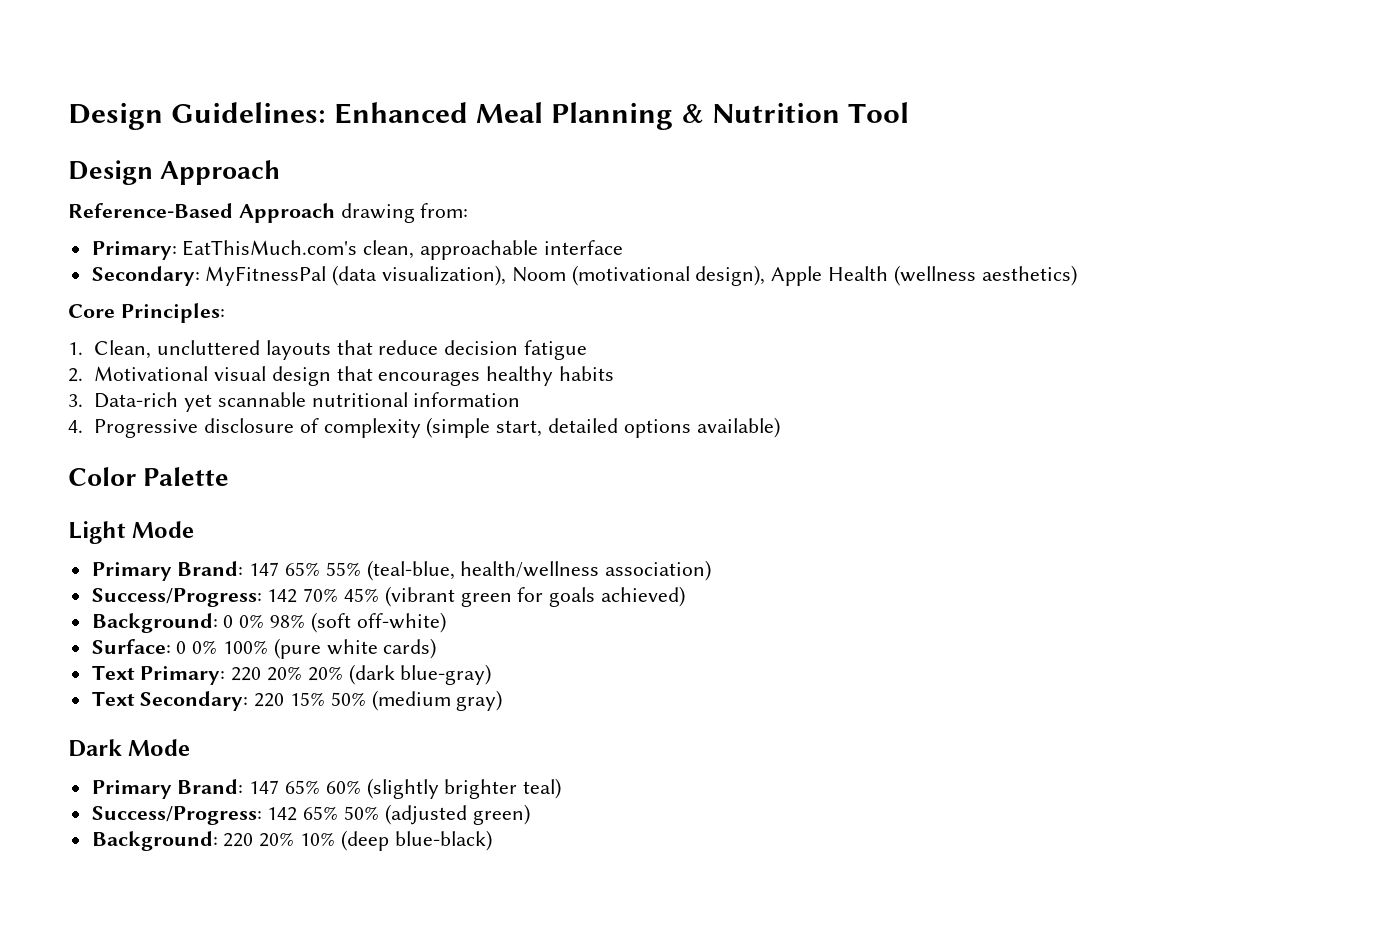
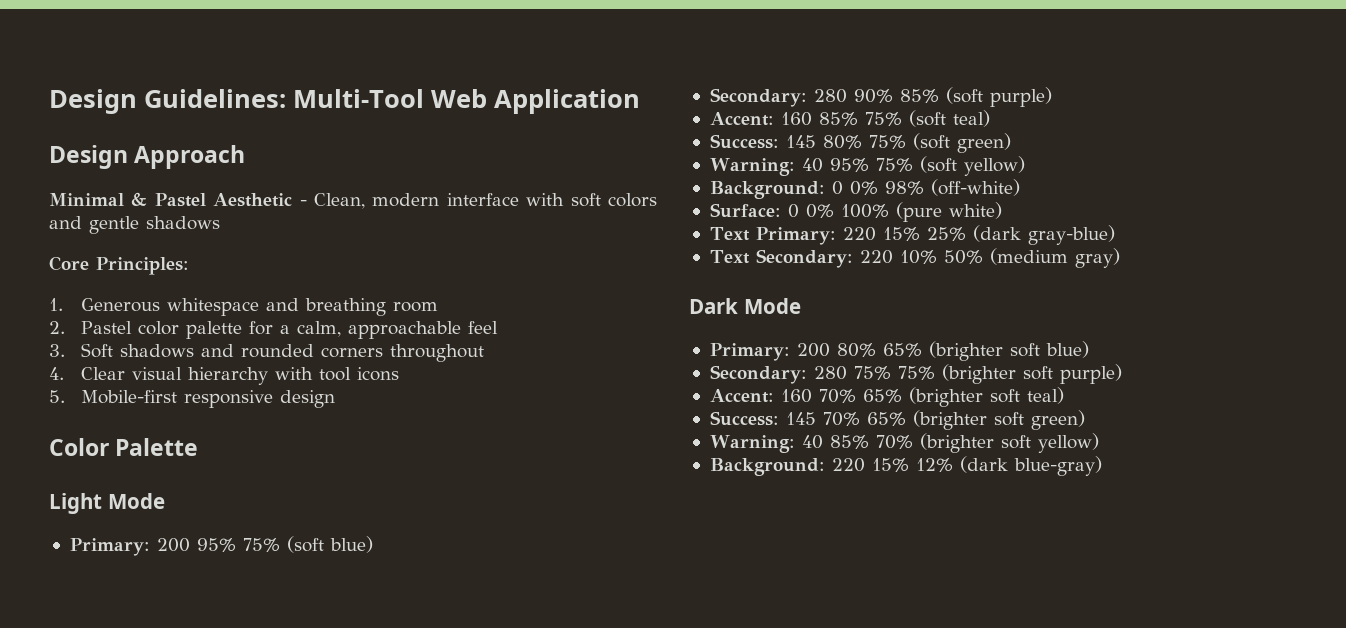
[334,102,909,130] [68,160,281,185] [68,203,469,223] [91,240,623,260] [91,265,1077,286] [68,303,225,323] [68,340,587,360] [68,366,614,386] [68,392,521,412] [68,417,780,438] [68,467,230,486] [68,521,195,544] [91,560,712,581] [91,586,686,607] Enhanced Meal Planning & Nutrition Tool // Design Approach // Reference-Based Approach drawing from: // Primary: EatThisMuch.com's clean, approachable interface // Secondary: MyFitnessPal (data visualization), Noom (motivational design), Apple Health (wellness aesthetics) // Core Principles: // 1. Clean, uncluttered layouts that reduce decision fatigue // 2. Motivational visual design that encourages healthy habits // 3. Data-rich yet scannable nutritional information // 4. Progressive disclosure of complexity (simple start, detailed options available) // Color Palette // Light Mode // Primary Brand: 147 65% 55% (teal-blue, health/wellness association) // Success/Progress: 142 70% 45% (vibrant green for goals achieved) -> [293,89,640,114] [49,145,246,169] [49,192,657,209] [49,216,220,234] [49,256,189,275] [49,298,439,316] [49,321,499,339] [49,343,485,362] [49,367,400,385] [49,390,336,408] [49,438,199,456] [49,493,165,514] [69,536,373,556] [709,87,1052,107] [709,110,990,127] [709,133,1011,153] [709,156,1025,176] Multi-Tool Web Application // Design Approach // Minimal & Pastel Aesthetic - Clean, modern interface with soft colors and gentle shadows // Core Principles: // 1. Generous whitespace and breathing room // 2. Pastel color palette for a calm, approachable feel // 3. Soft shadows and rounded corners throughout // 4. Clear visual hierarchy with tool icons // 5. Mobile-first responsive design // Color Palette // Light Mode // Primary: 200 95% 75% (soft blue) // Secondary: 280 90% 85% (soft purple) // Accent: 160 85% 75% (soft teal) // Success: 145 80% 75% (soft green) // Warning: 40 95% 75% (soft yellow)
[310,612,446,633] (soft off-white) -> [930,179,1020,196] (off-white)
[326,638,437,659] white cards) -> [948,202,1002,219] white)
[267,664,492,685] 20% 20% (dark blue-gray) -> [882,225,1115,245] 15% 25% (dark gray-blue)
[290,692,326,706] 15% -> [899,250,937,264] 10%
[91,778,562,799] [91,804,530,825] [91,830,492,851] Primary Brand: 147 65% 60% (slightly brighter teal) // Success/Progress: 142 65% 50% (adjusted green) // Background: 220 20% 10% (deep blue-black) -> [709,341,1089,361] [709,364,1122,384] [709,387,1064,407] [709,410,1085,430] [709,433,1099,453] [709,456,1102,476] Primary: 200 80% 65% (brighter soft blue) // Secondary: 280 75% 75% (brighter soft purple) // Accent: 160 70% 65% (brighter soft teal) // Success: 145 70% 65% (brighter soft green) // Warning: 40 85% 70% (brighter soft yellow) // Background: 220 15% 12% (dark blue-gray)

